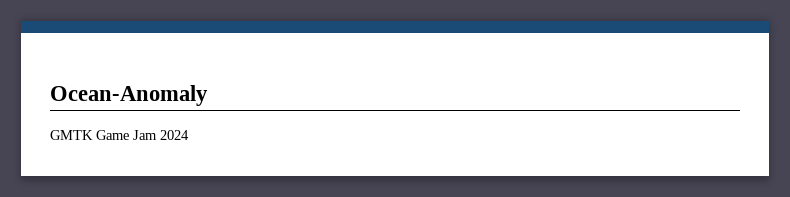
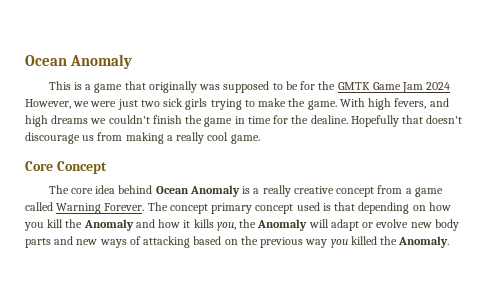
[50,85,208,106] [50,130,189,140] Ocean-Anomaly // GMTK Game Jam 2024 -> [25,54,133,69] [48,81,451,93] [25,98,449,110] [25,115,463,127] [25,132,260,144] [25,161,107,174] [48,185,443,197] [25,202,451,214] [24,219,459,231] [25,236,450,248] Ocean Anomaly // This is a game that originally was supposed to be for the GMTK Game Jam 2024 However, we were just two sick girls trying to make the game. With high fevers, and high dreams we couldn't finish the game in time for the dealine. Hopefully that doesn't discourage us from making a really cool game. // Core Concept // The core idea behind Ocean Anomaly is a really creative concept from a game called Warning Forever. The concept primary concept used is that depending on how you kill the Anomaly and how it kills you, the Anomaly will adapt or evolve new body parts and new ways of attacking based on the previous way you killed the Anomaly.

